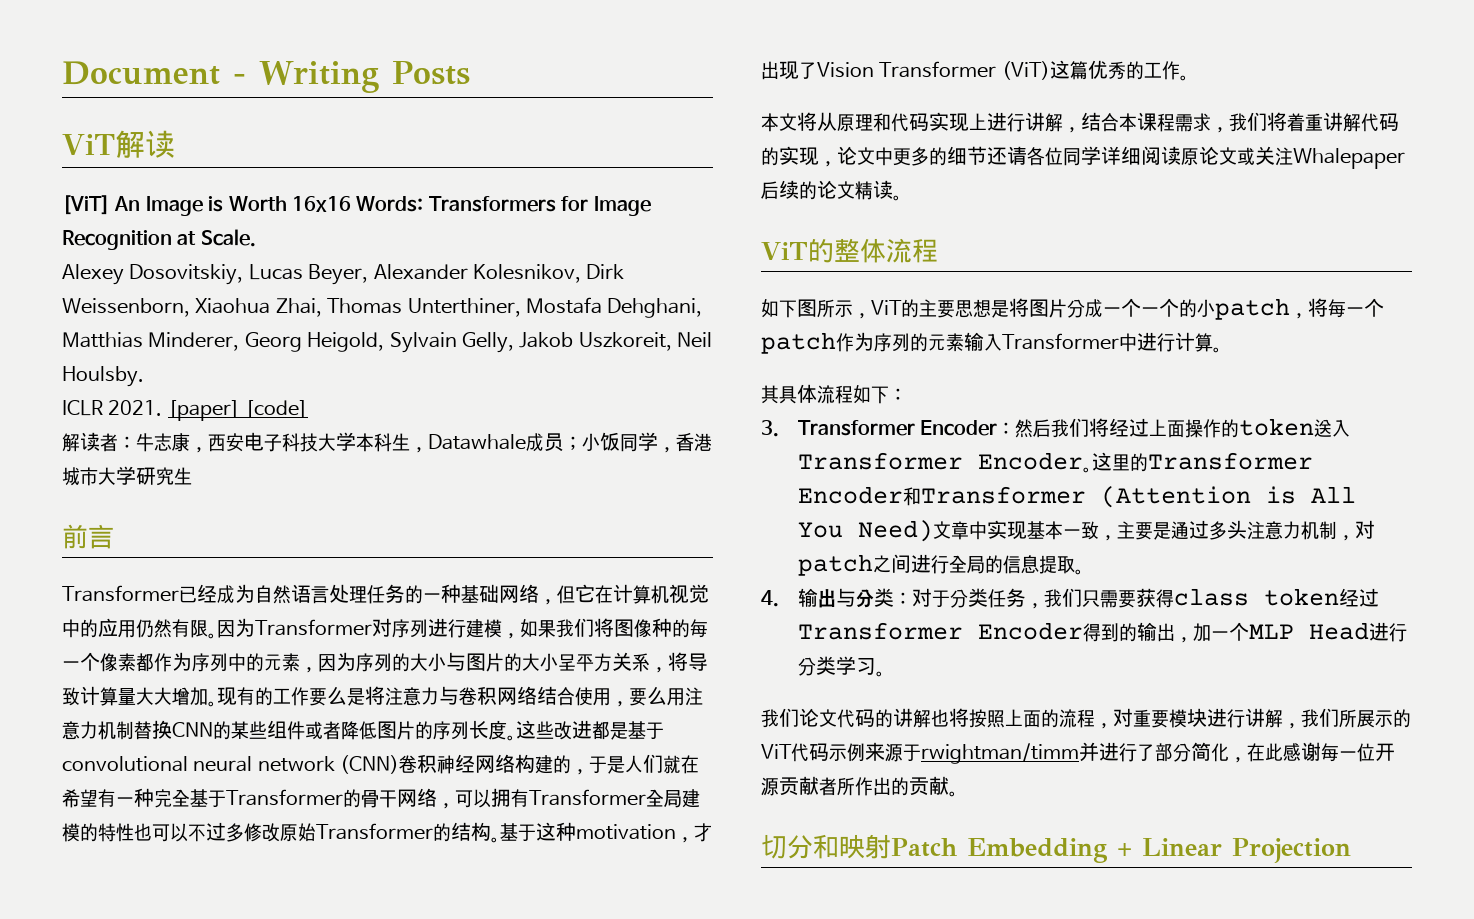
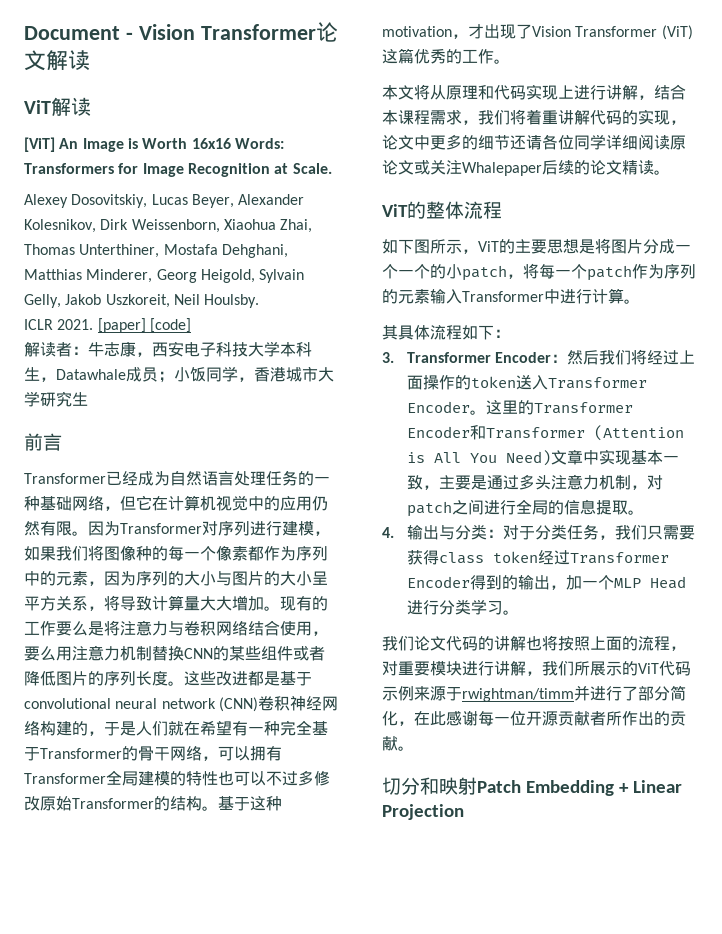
[259,61,470,93] Writing Posts -> [138,22,338,42] [24,50,90,71] Vision Transformer论文解读

